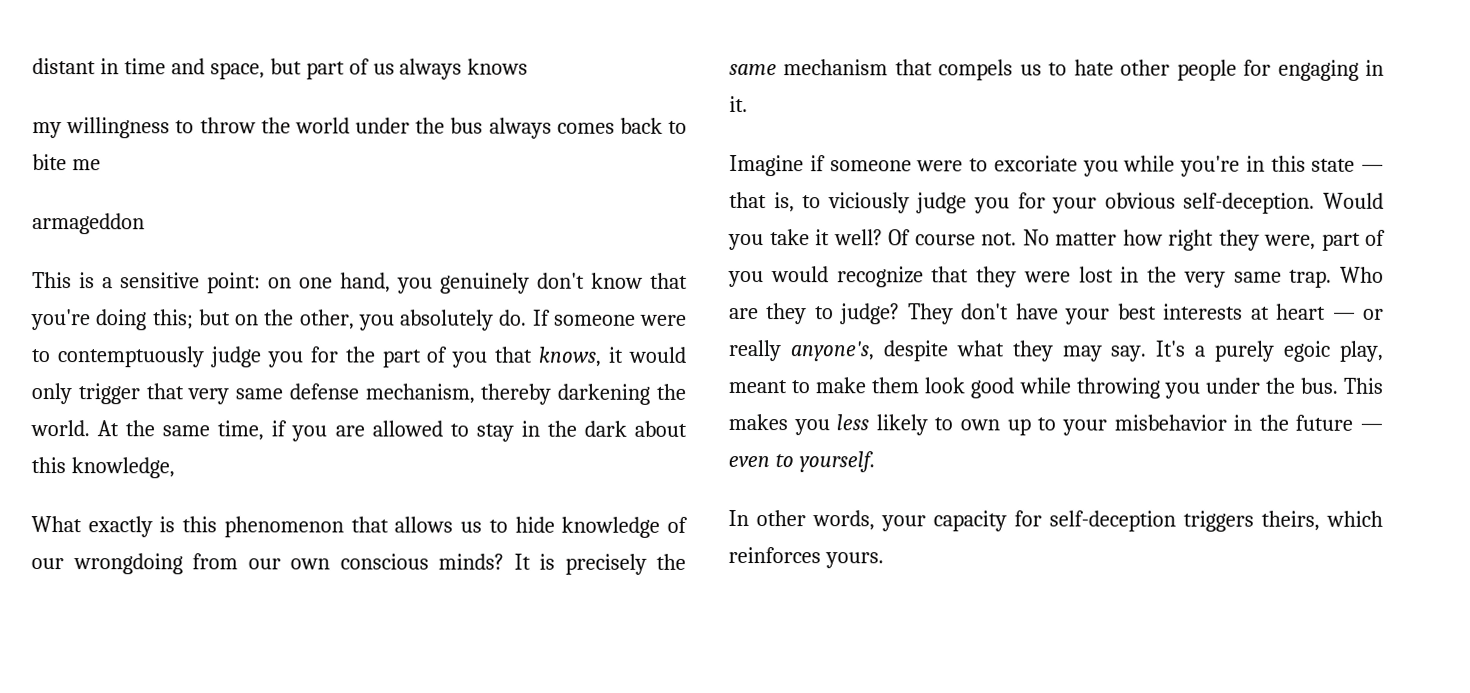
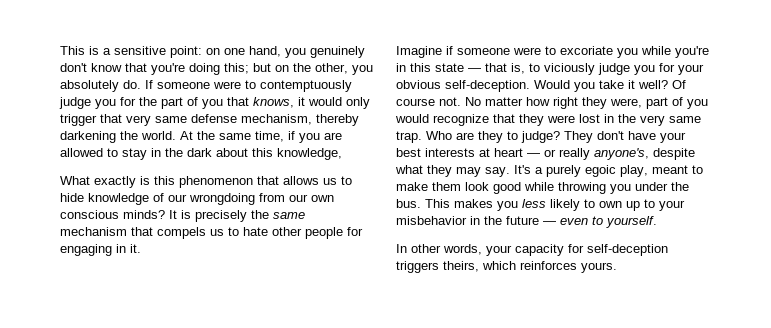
[32,58,529,80] [32,117,687,139] [32,154,101,171] [32,213,145,235] distant in time and space, but part of us always knows // my willingness to throw the world under the bus always comes back to bite me // armageddon // -> (60, 50) none

